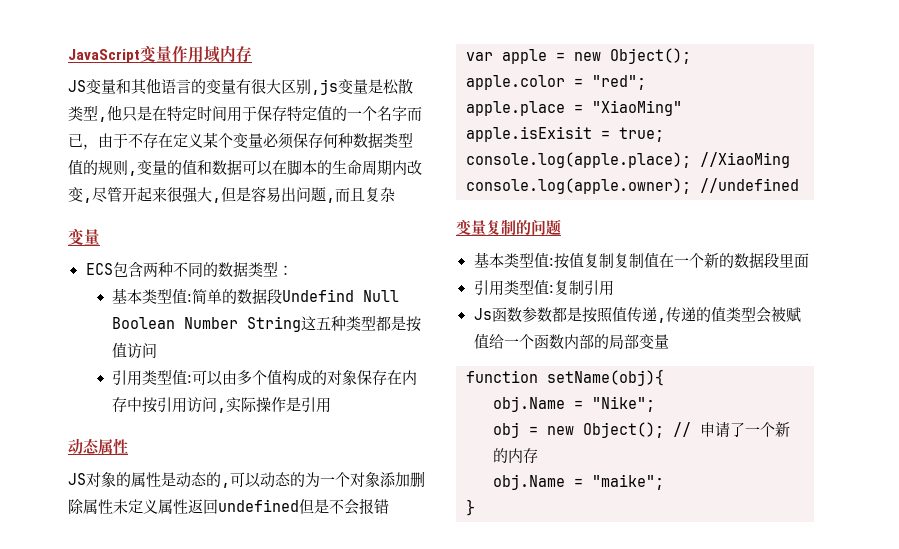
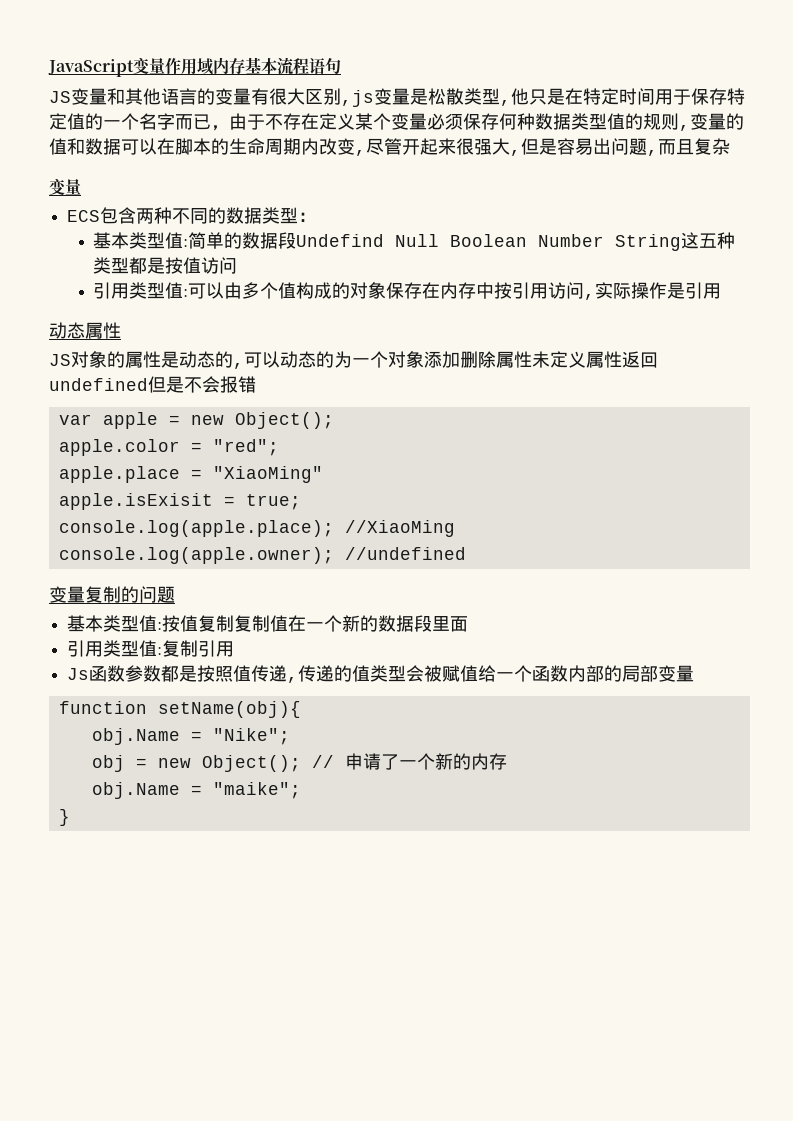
(252, 54) none -> [245,57,341,75] 基本流程语句

